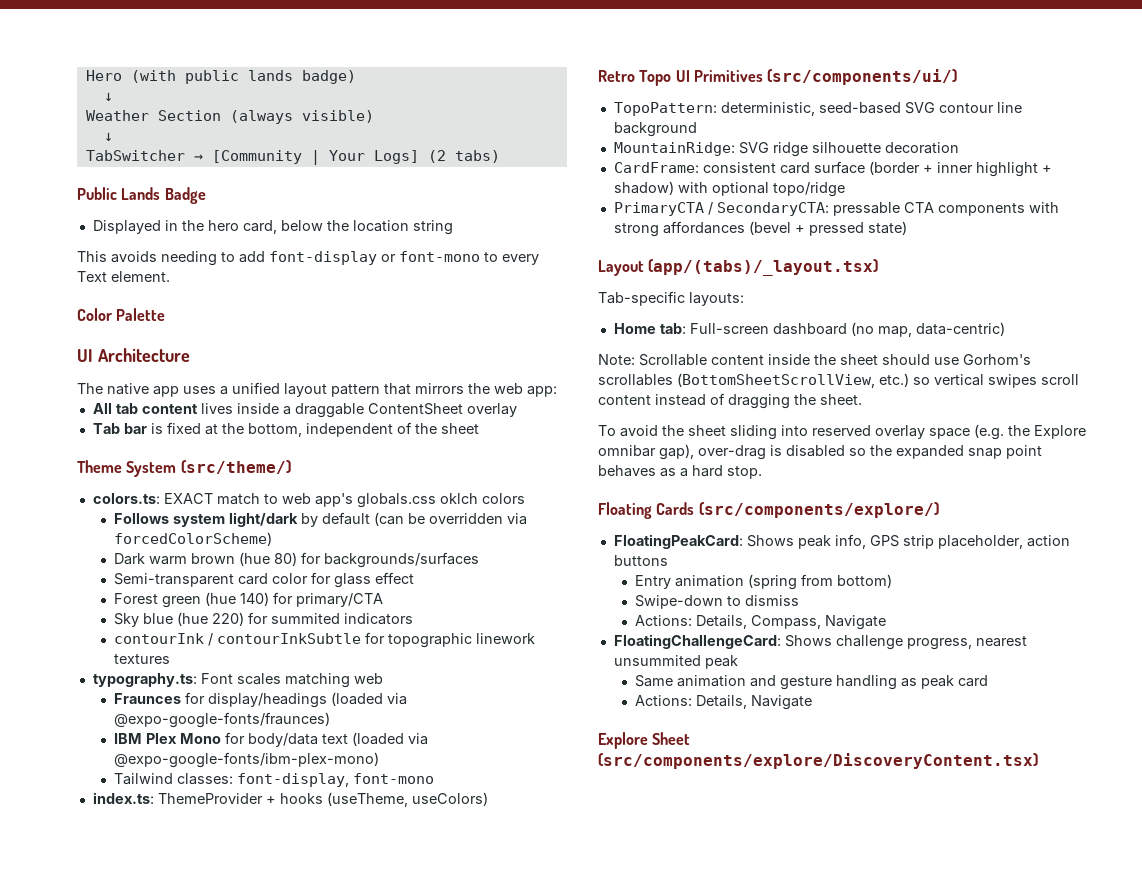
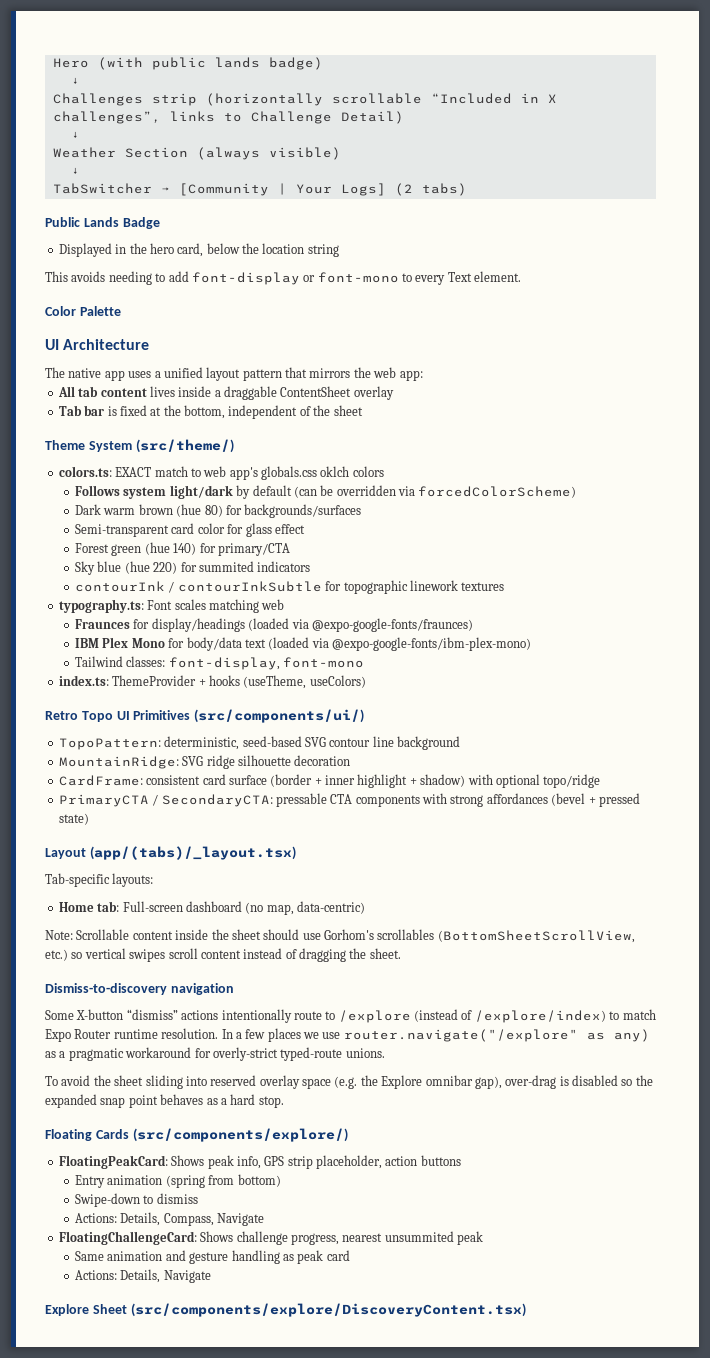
(113, 96) none -> [52,93,557,106] [52,111,404,124] [70,131,80,139] // Challenges strip (horizontally scrollable “Included in X challenges”, links to Challenge Detail) // ↓
(862, 399) none -> [45,983,234,995] [45,1009,656,1023] [45,1028,650,1042] [45,1047,385,1061] // Dismiss-to-discovery navigation // Some X-button “dismiss” actions intentionally route to /explore (instead of /explore/index) to match Expo Router runtime resolution. In a few places we use router.navigate("/explore" as any) as a pragmatic workaround for overly-strict typed-route unions.

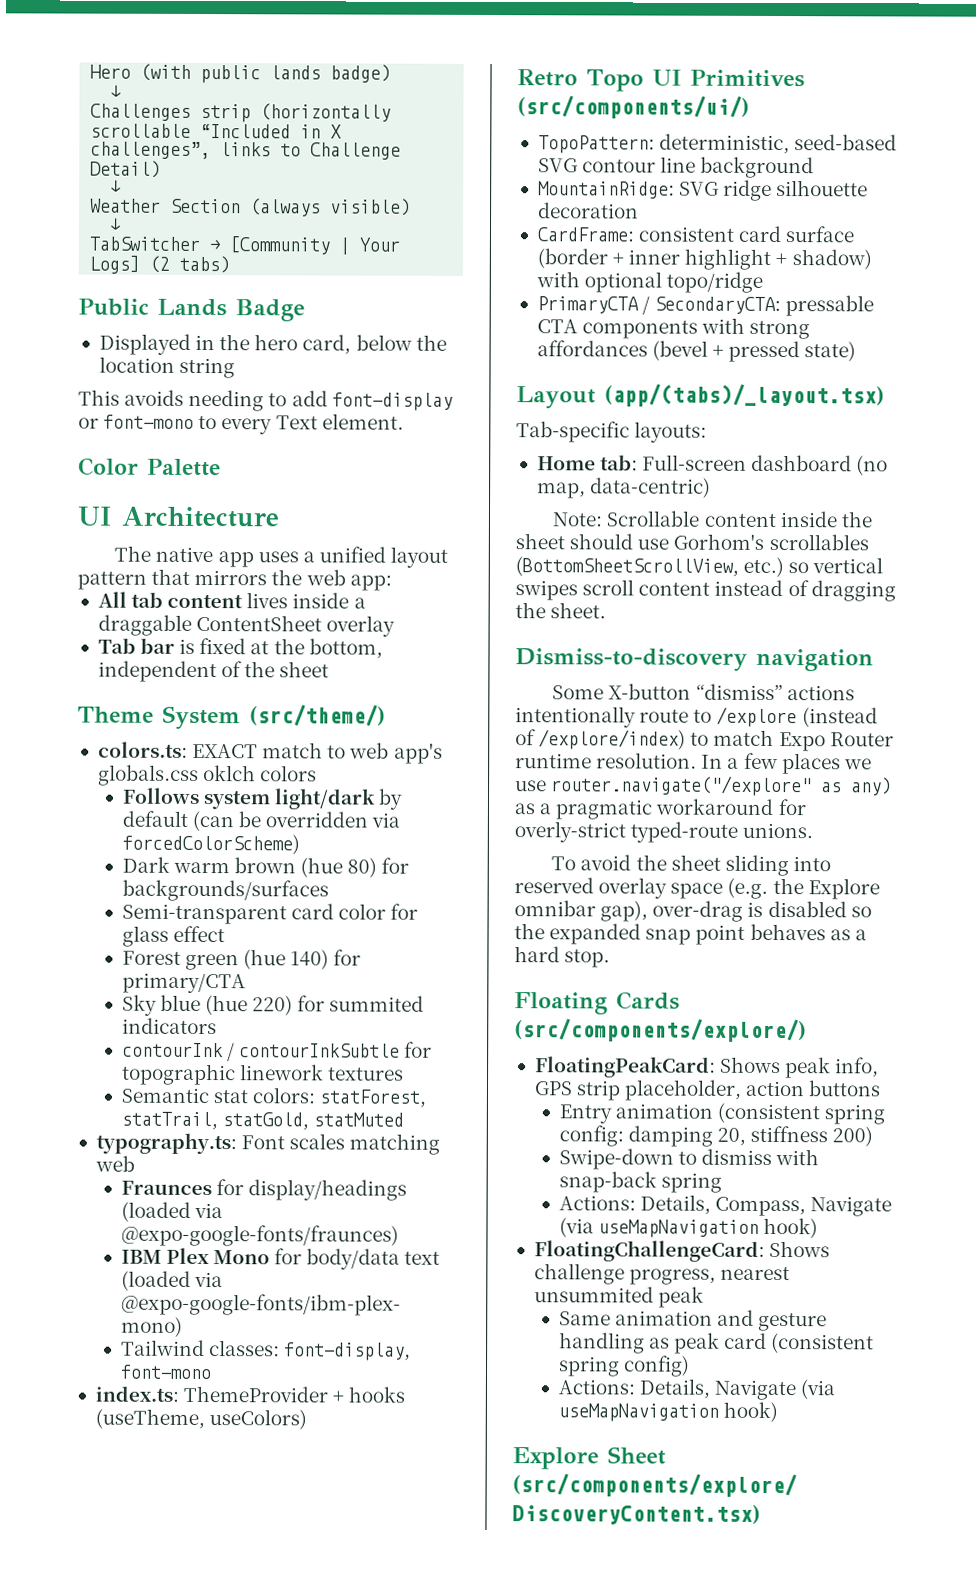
(505, 586) none -> [120,1087,427,1108] [120,1111,405,1131] // Semantic stat colors: statForest, statTrail, statGold, statMuted
[165,1174,281,1188] (spring from bottom) -> [717,1102,886,1125] [558,1125,874,1147] (consistent spring config: damping 20, stiffness 200)
(198, 1198) none -> [775,1149,820,1166] [558,1171,722,1193] with snap-back spring
(265, 1219) none -> [558,1217,819,1239] (via useMapNavigation hook)
(350, 1255) none -> [771,1332,875,1354] [557,1355,690,1377] (consistent spring config)
(211, 1276) none -> [800,1379,836,1400] [557,1401,778,1423] (via useMapNavigation hook)

